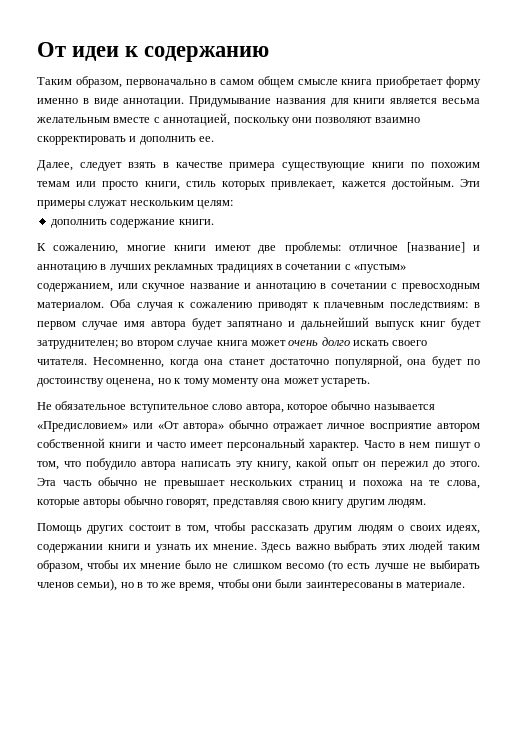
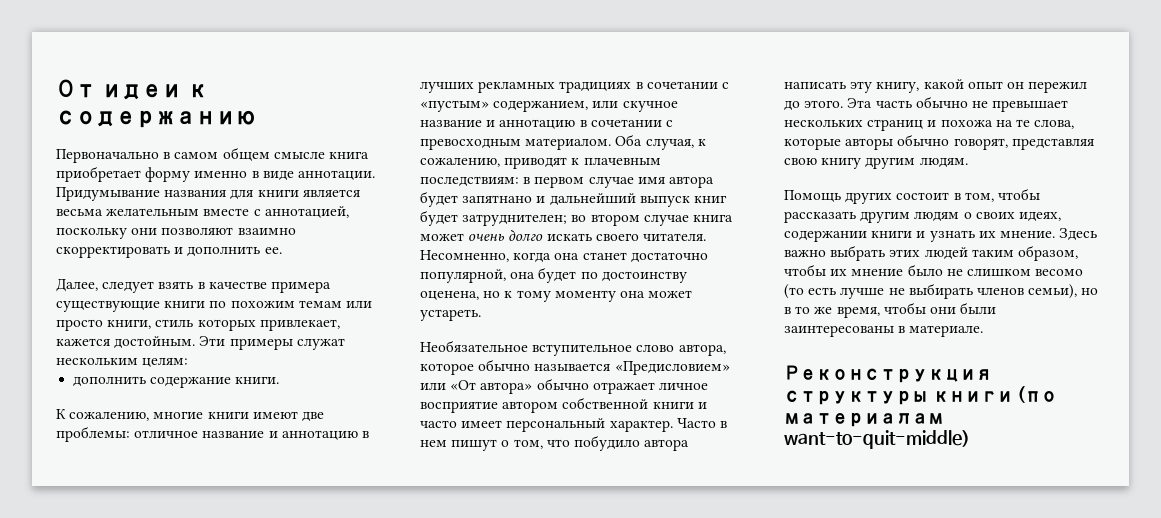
[37,76,207,88] Таким образом, первоначально -> [56,149,159,163] Первоначально
[406,242,465,253] [название] -> [202,431,265,438] название
[136,302,253,311] случая к сожалению -> [645,139,706,150] [420,158,500,167] случая, к сожалению,
[37,401,127,410] Не обязательное -> [420,340,528,352] Необязательное
(465, 586) none -> [784,365,992,383] [784,386,1058,405] [784,412,944,427] [784,430,970,449] // Реконструкция структуры книги (по материалам want-to-quit-middle)

